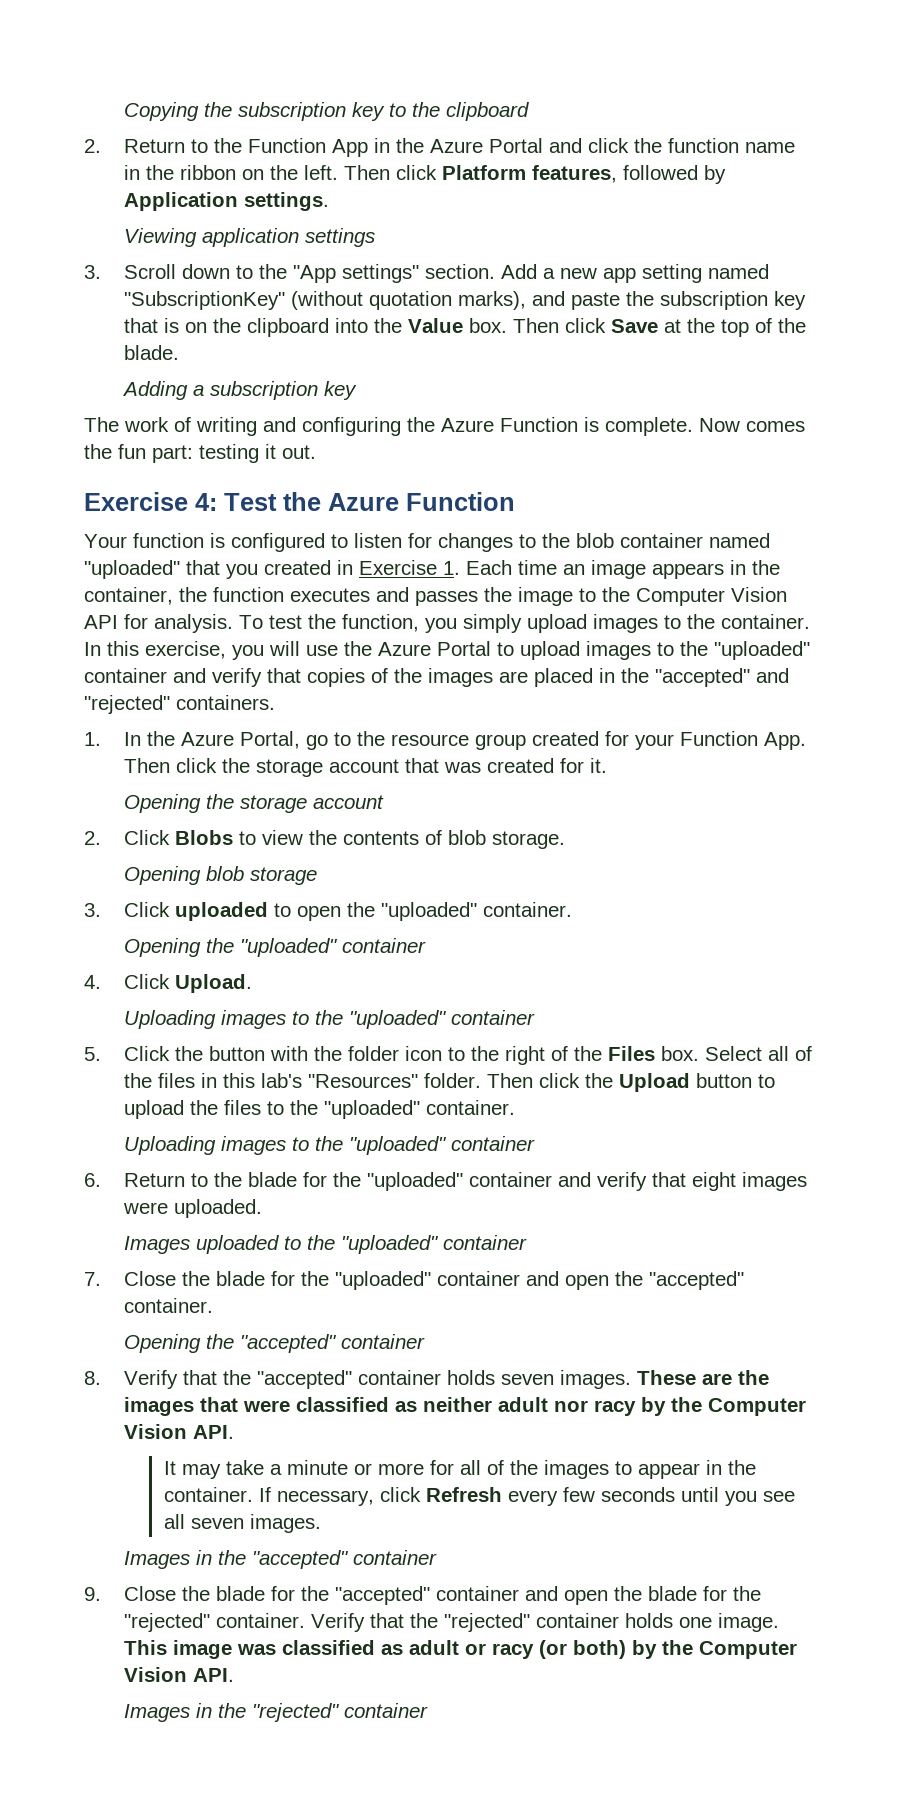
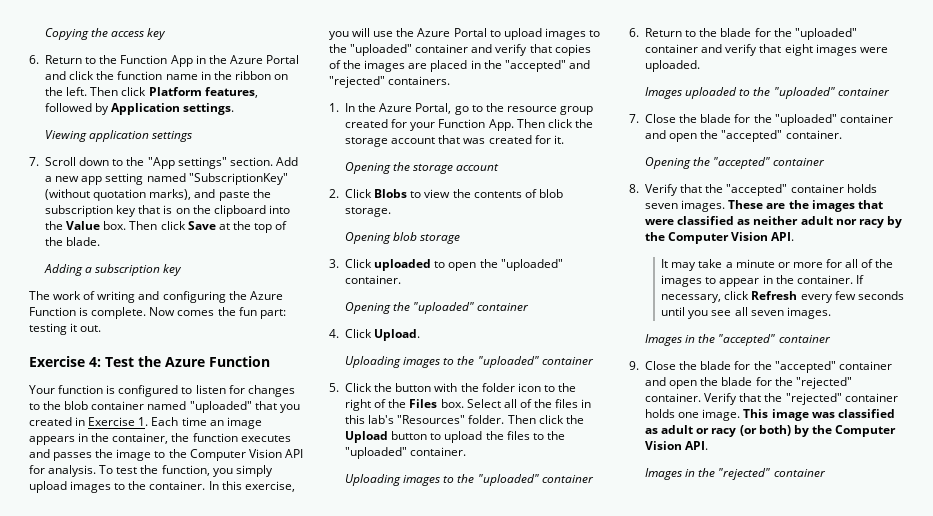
[237,102,529,121] [84,139,101,153] subscription key to the clipboard // 2. -> [111,28,167,40] [29,55,39,64] access key // 6.
[84,265,101,279] 3. -> [29,157,39,166] 7.

